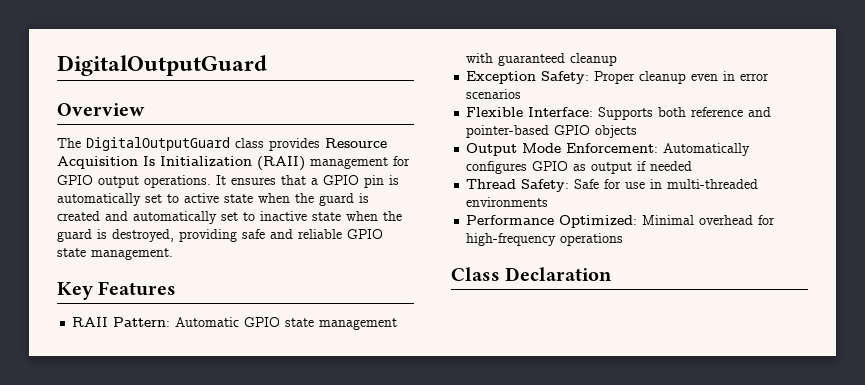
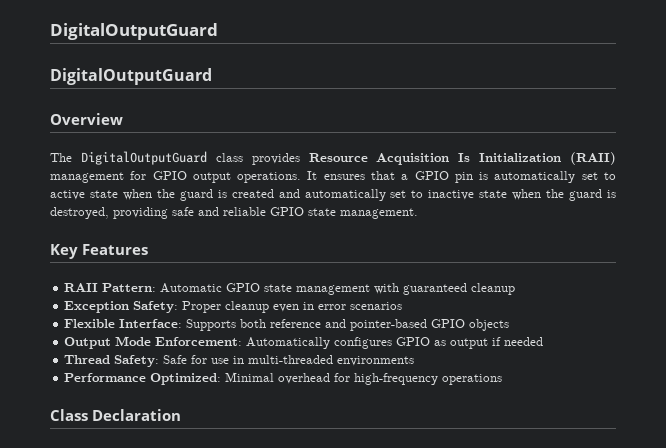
[57,55,267,76] DigitalOutputGuard -> [50,23,218,40] [50,68,212,85] DigitalOutputGuard // DigitalOutputGuard

